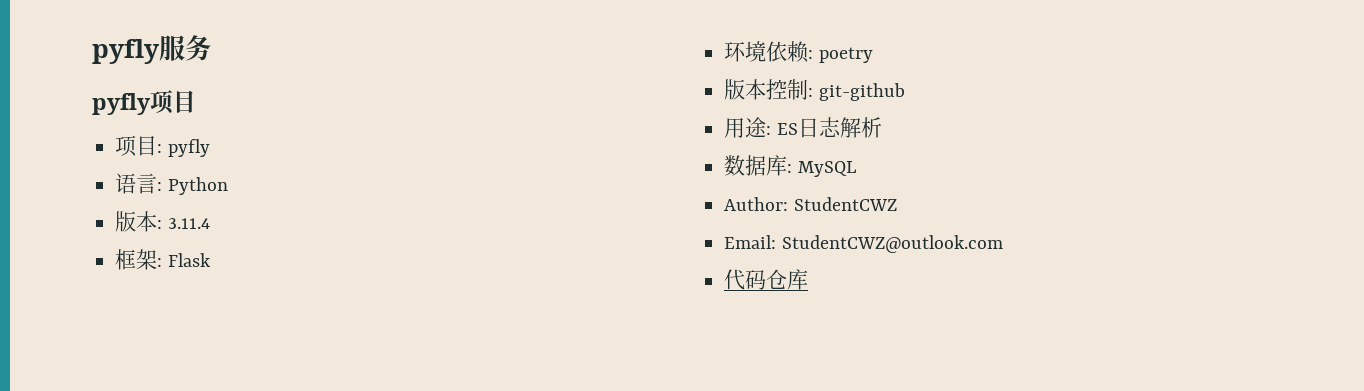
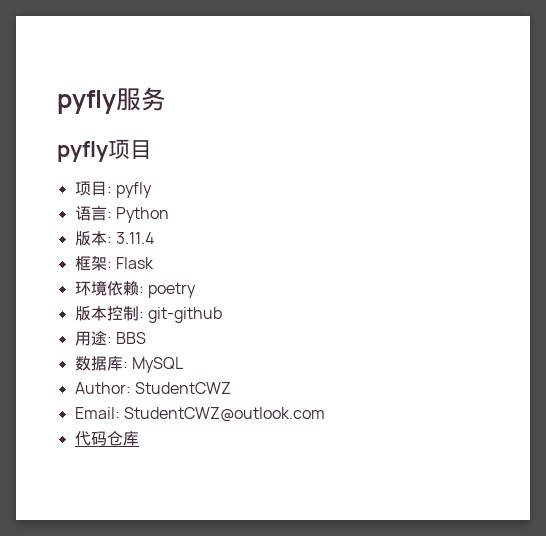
[776,117,882,138] ES日志解析 -> [115,332,146,344] BBS

